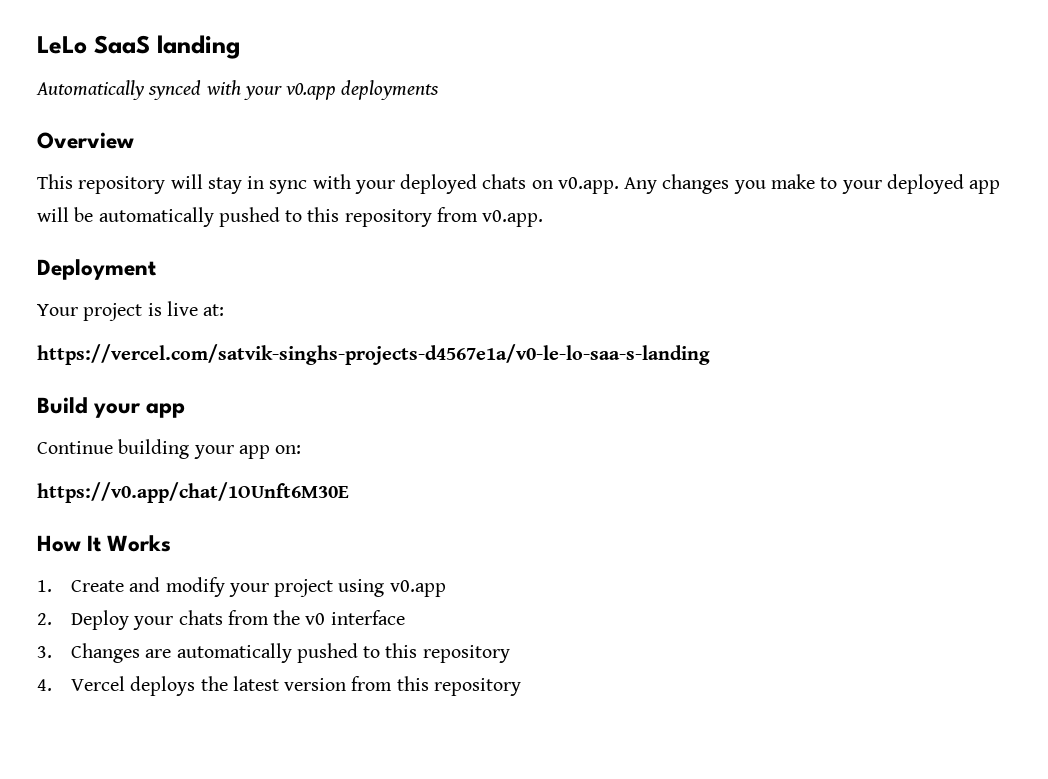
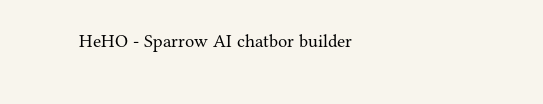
[37,35,240,59] [36,80,440,100] [37,132,134,149] [37,174,1001,194] [37,207,544,227] [37,259,156,280] [37,301,225,321] [37,344,710,365] [37,397,186,418] [37,439,302,459] [37,482,349,503] [37,535,172,552] [37,577,446,597] [37,610,405,630] [37,643,510,663] [37,676,521,696] LeLo SaaS landing // Automatically synced with your v0.app deployments // Overview // This repository will stay in sync with your deployed chats on v0.app. Any changes you make to your deployed app will be automatically pushed to this repository from v0.app. // Deployment // Your project is live at: // https://vercel.com/satvik-singhs-projects-d4567e1a/v0-le-lo-saa-s-landing // Build your app // Continue building your app on: // https://v0.app/chat/1OUnft6M30E // How It Works // 1. Create and modify your project using v0.app // 2. Deploy your chats from the v0 interface // 3. Changes are automatically pushed to this repository // 4. Vercel deploys the latest version from this repository -> [79,34,352,52] HeHO - Sparrow AI chatbor builder

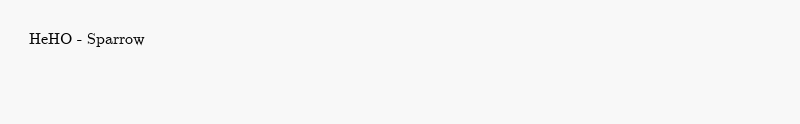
[213,34,352,48] AI chatbor builder -> (145, 40) none

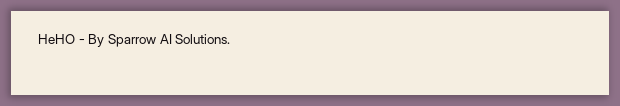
[87,33,145,47] Sparrow -> [88,34,231,47] By Sparrow AI Solutions.

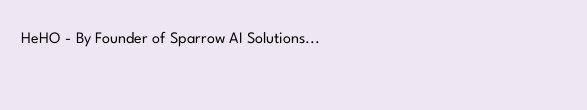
(105, 40) none -> [94,31,167,44] Founder of
[175,34,231,44] Solutions. -> [247,32,321,44] Solutions...

